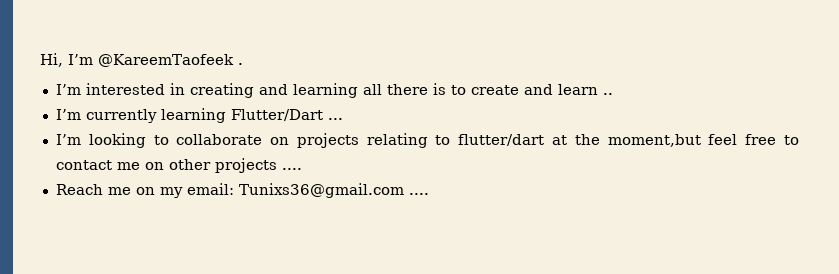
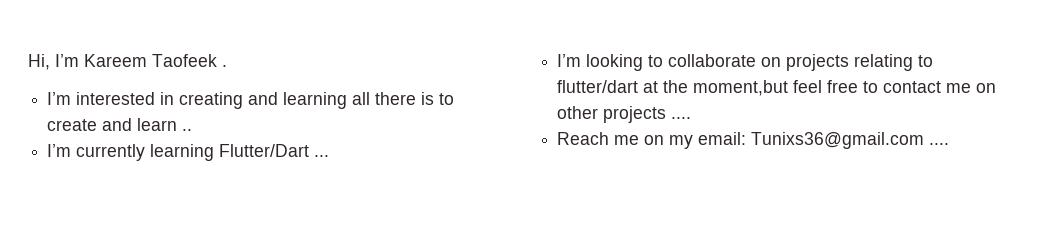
[98,54,234,67] @KareemTaofeek -> [84,54,217,67] Kareem Taofeek

